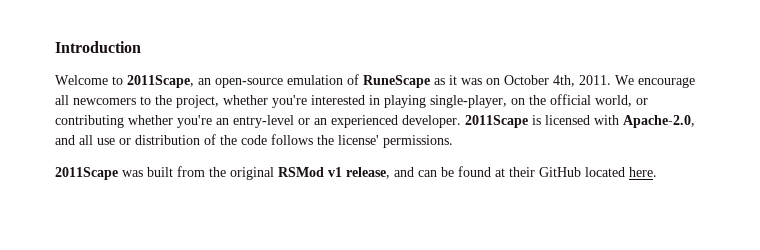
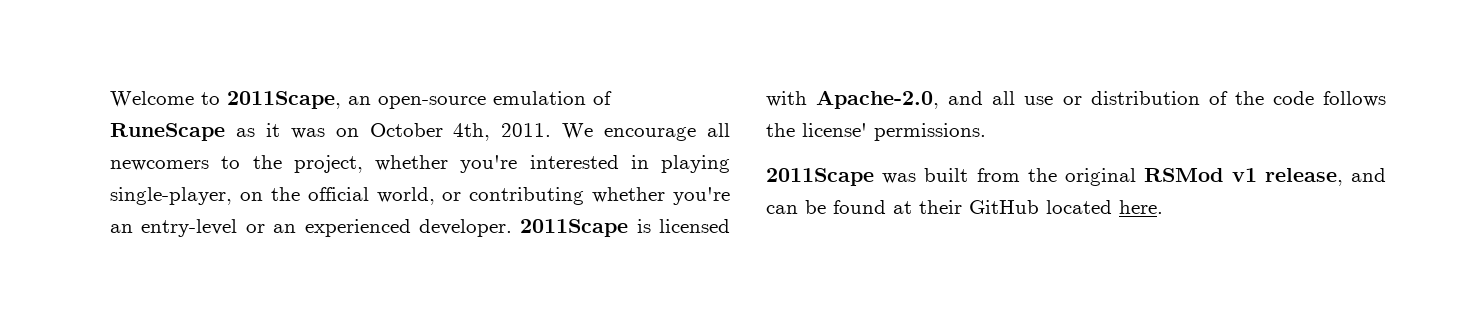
[55,41,141,53] Introduction // -> (110, 99) none

